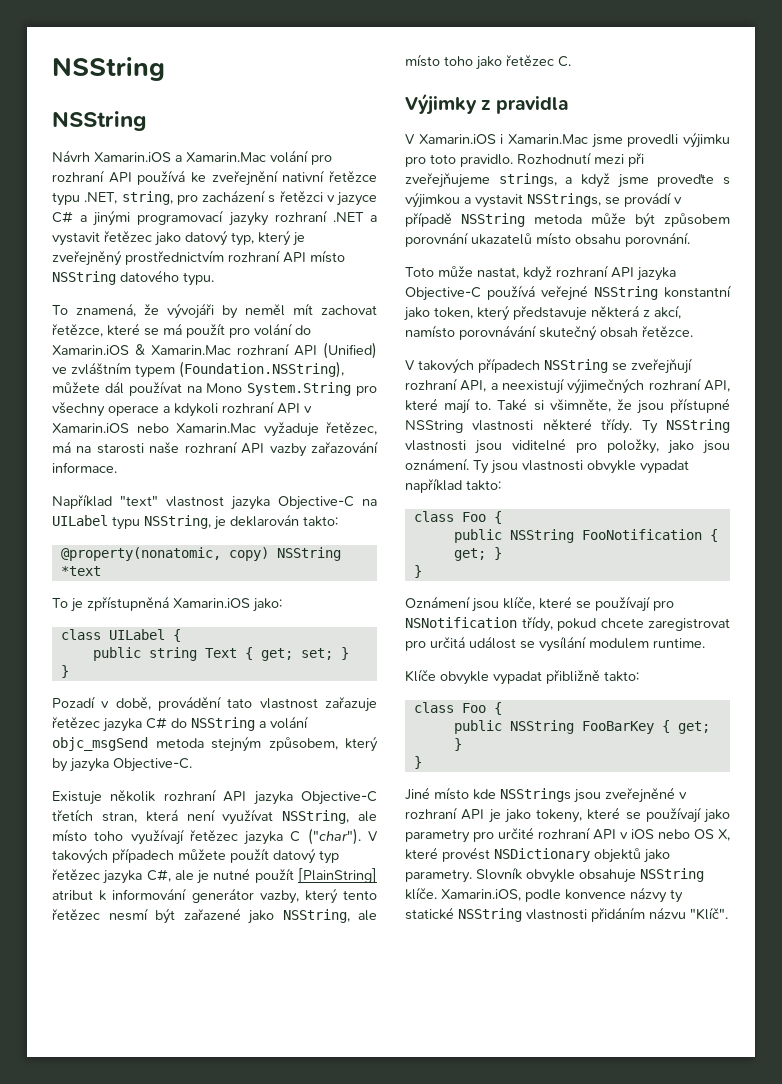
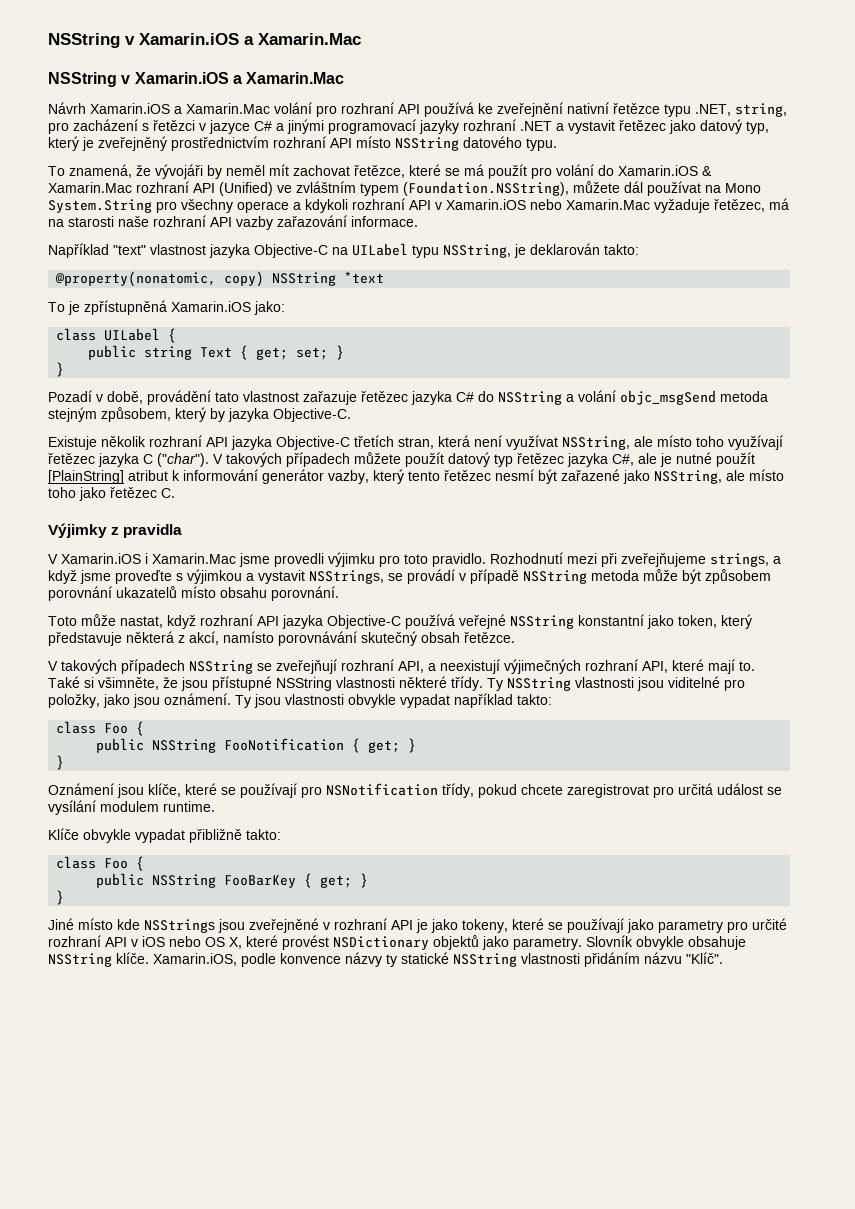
[52,57,165,81] [52,111,147,131] NSString // NSString -> [48,33,361,48] [48,72,345,87] NSString v Xamarin.iOS a Xamarin.Mac // NSString v Xamarin.iOS a Xamarin.Mac

